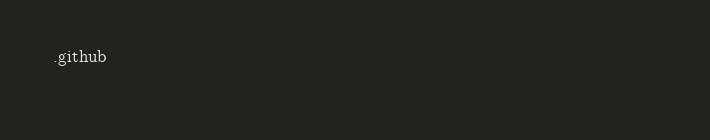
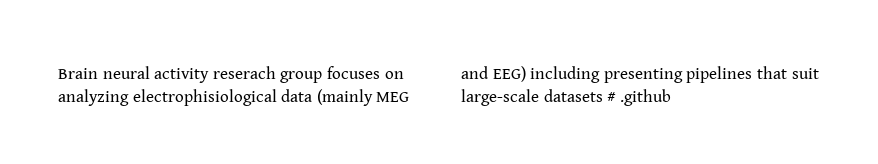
(53, 58) none -> [58,66,404,83] [58,89,410,106] [461,66,819,83] [461,89,617,106] Brain neural activity reserach group focuses on analyzing electrophisiological data (mainly MEG and EEG) including presenting pipelines that suit large-scale datasets #

